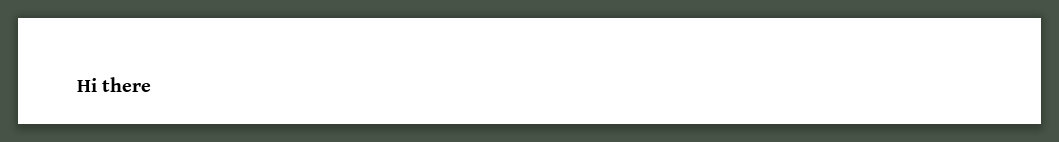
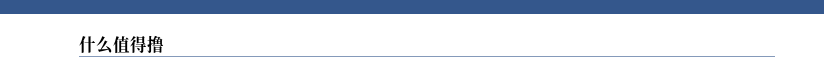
[77,77,152,92] Hi there -> [79,35,164,54] 什么值得撸

